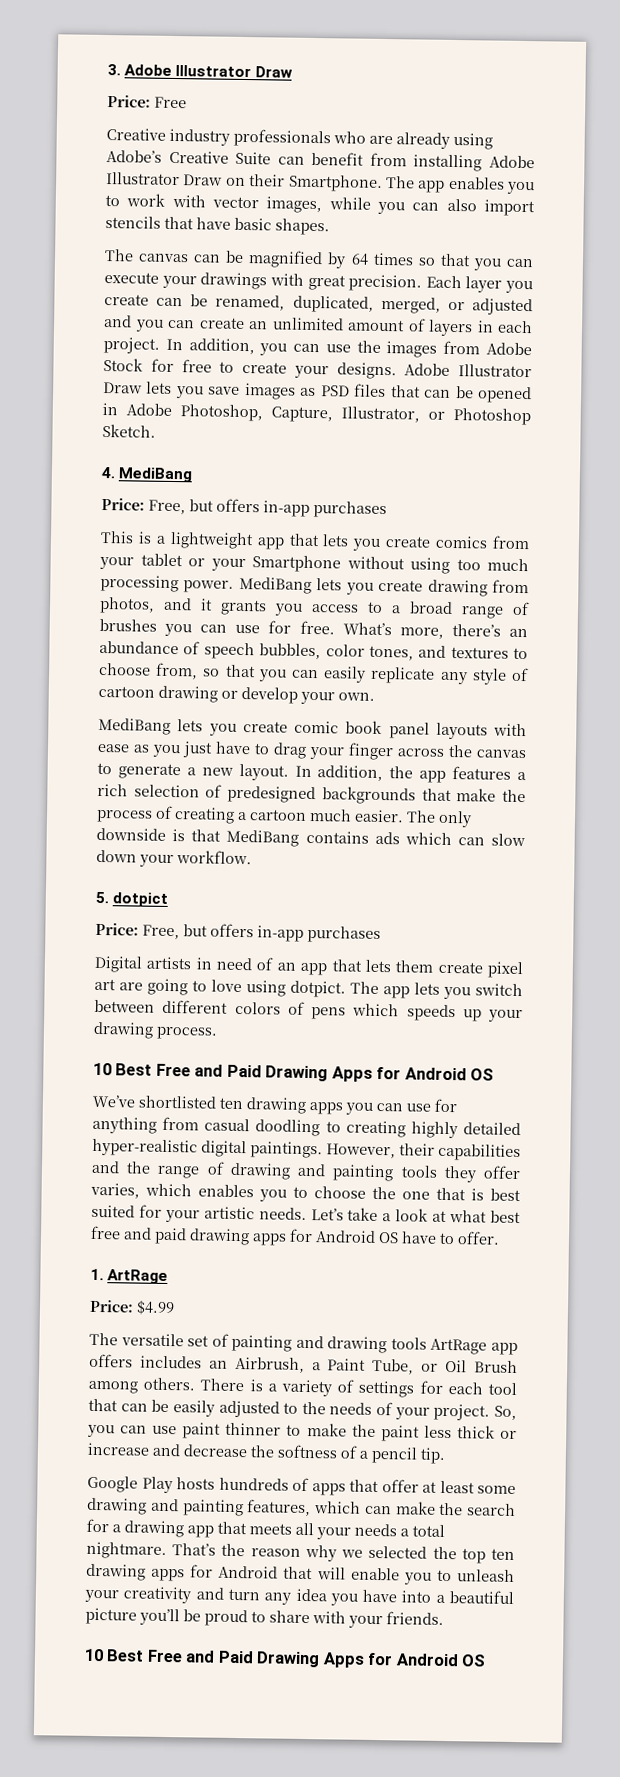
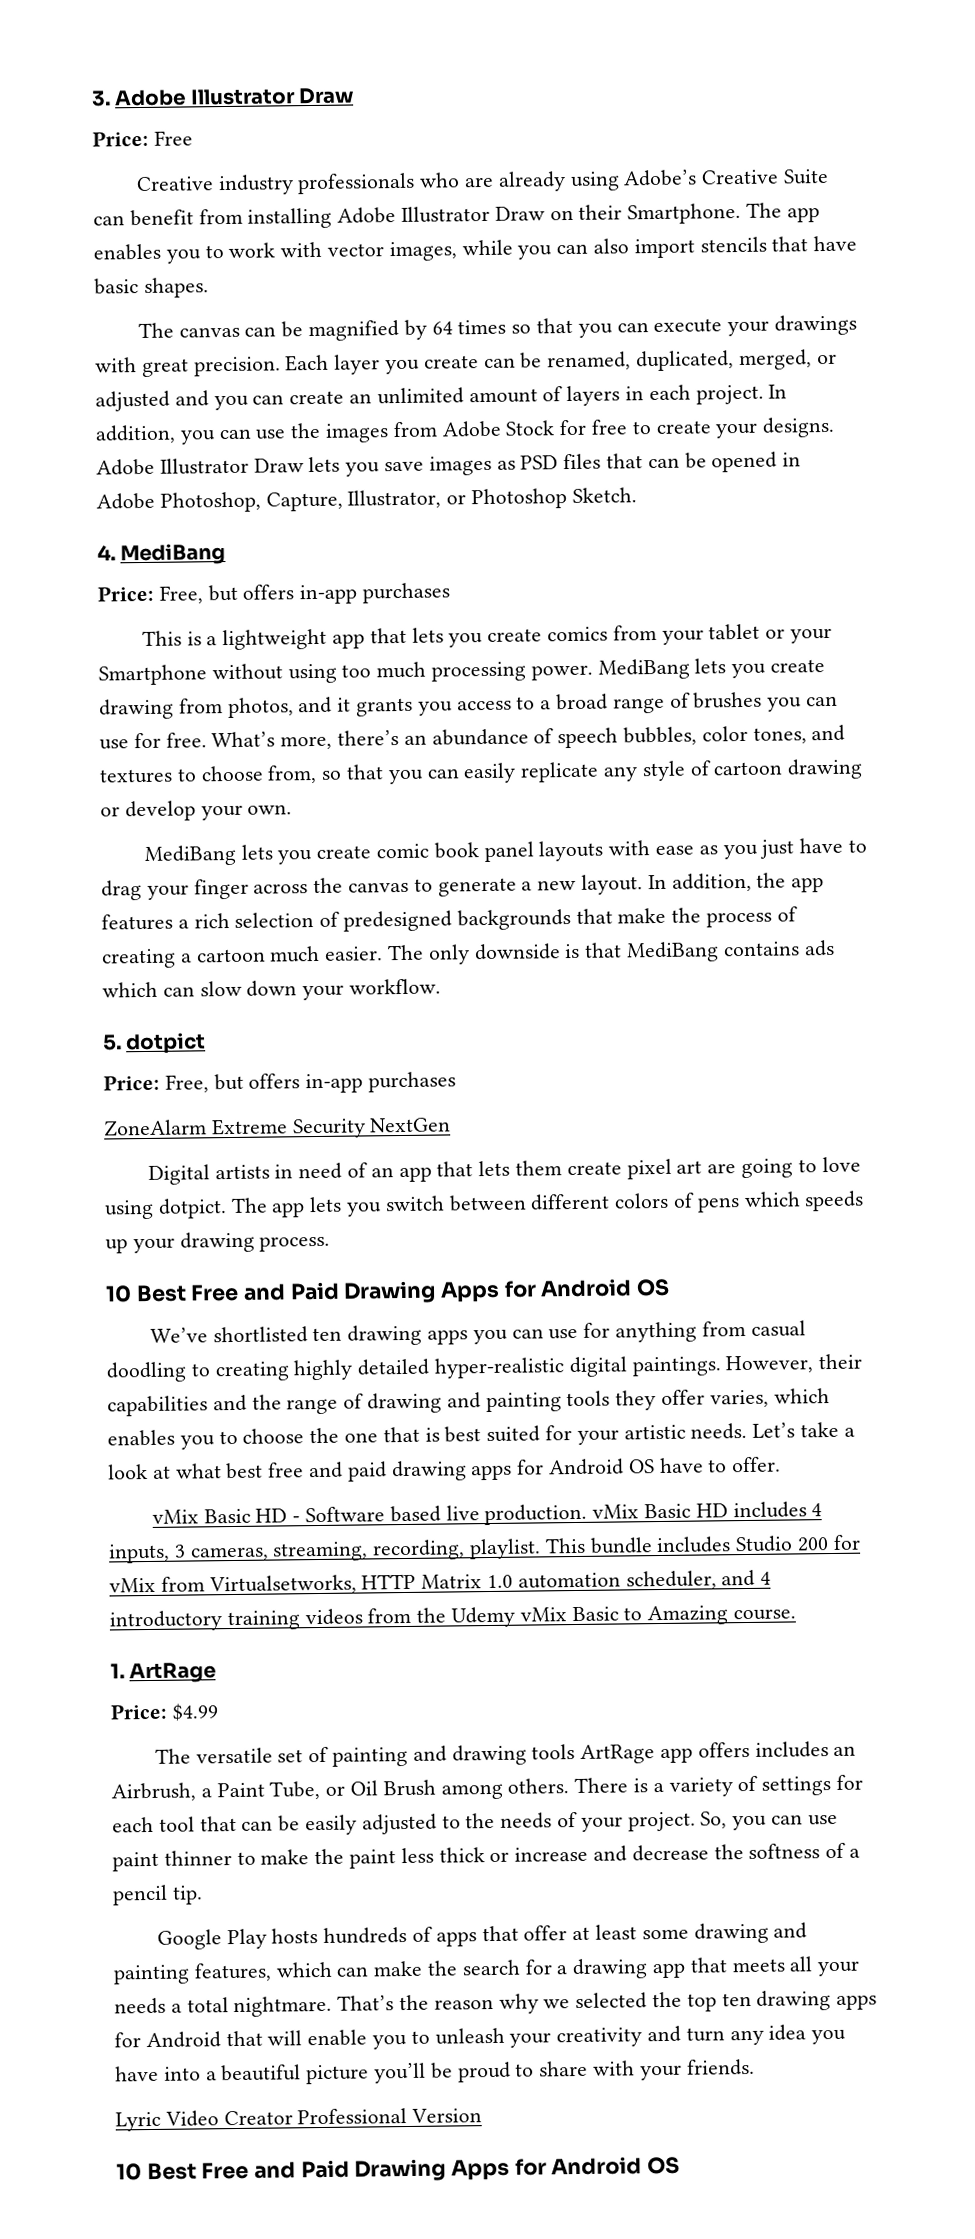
(381, 934) none -> [103,1117,452,1139] // ZoneAlarm Extreme Security NextGen
(500, 1238) none -> [151,1501,823,1526] [108,1534,861,1564] [109,1569,772,1595] [109,1605,797,1632] // vMix Basic HD - Software based live production. vMix Basic HD includes 4 inputs, 3 cameras, streaming, recording, playlist. This bundle includes Studio 200 for vMix from Virtualsetworks, HTTP Matrix 1.0 automation scheduler, and 4 introductory training videos from the Udemy vMix Basic to Amazing course.
(444, 1618) none -> [115,2108,483,2132] // Lyric Video Creator Professional Version

